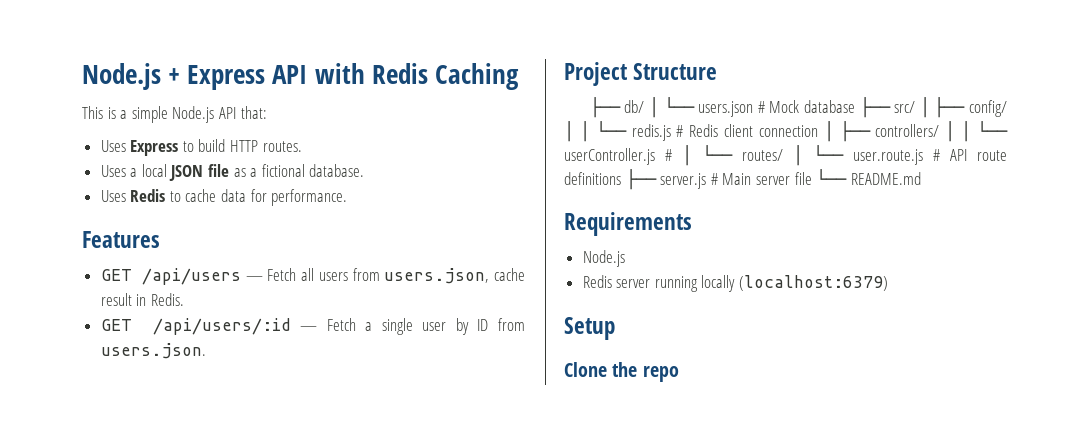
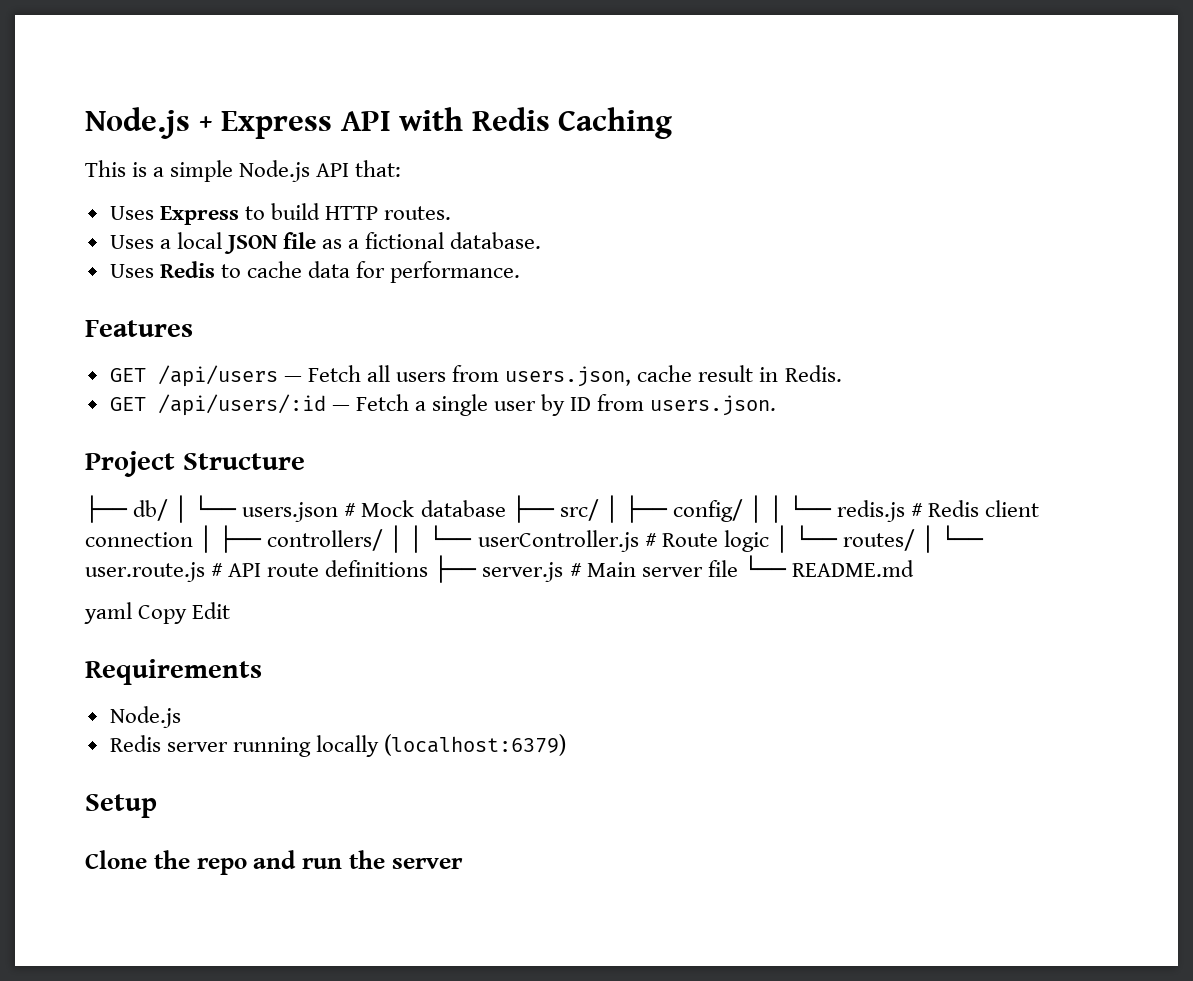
(672, 155) none -> [661,530,769,552] Route logic
(921, 178) none -> [84,602,231,624] // yaml Copy Edit
(679, 374) none -> [253,850,463,869] and run the server

